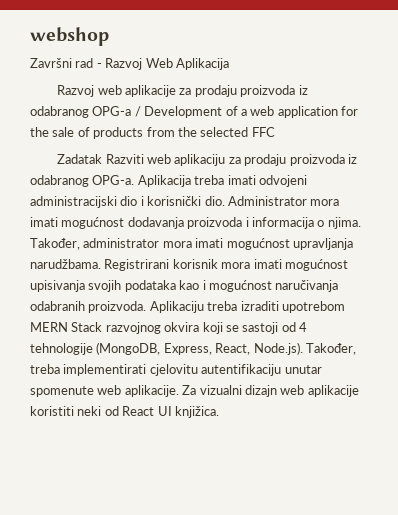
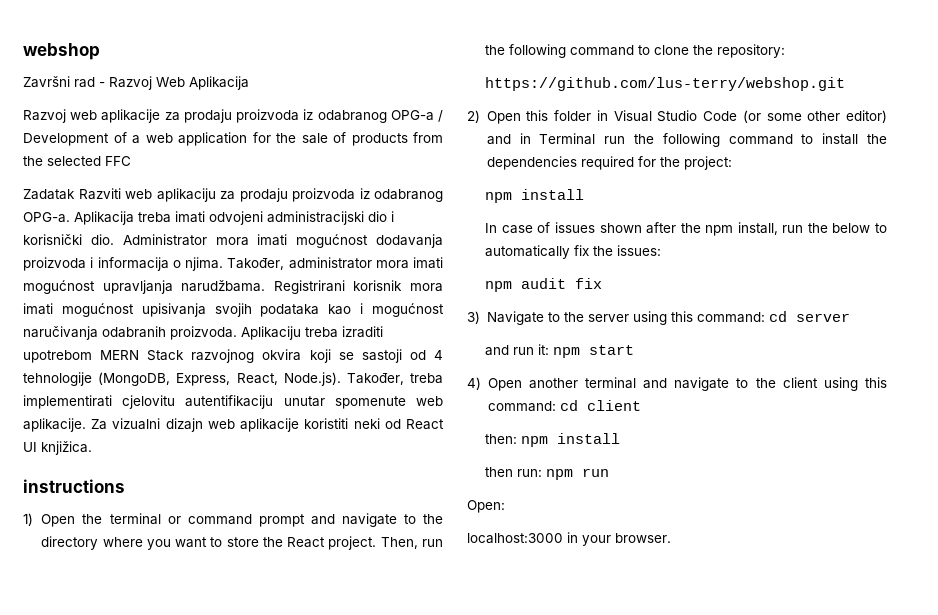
(219, 412) none -> [23,479,125,493] [23,513,444,527] [41,536,443,550] [485,44,786,58] [485,77,846,91] [467,110,887,124] [486,133,887,147] [486,156,732,170] [485,189,585,203] [485,222,888,236] [485,245,662,259] [485,278,603,292] [467,311,850,325] [485,344,635,358] [467,377,888,391] [487,400,641,412] [485,433,621,447] [485,467,610,480] [467,500,505,513] [467,532,671,546] // instructions // 1) Open the terminal or command prompt and navigate to the directory where you want to store the React project. Then, run the following command to clone the repository: // https://github.com/lus-terry/webshop.git // 2) Open this folder in Visual Studio Code (or some other editor) and in Terminal run the following command to install the dependencies required for the project: // npm install // In case of issues shown after the npm install, run the below to automatically fix the issues: // npm audit fix // 3) Navigate to the server using this command: cd server // and run it: npm start // 4) Open another terminal and navigate to the client using this command: cd client // then: npm install // then run: npm run // Open: // localhost:3000 in your browser.

